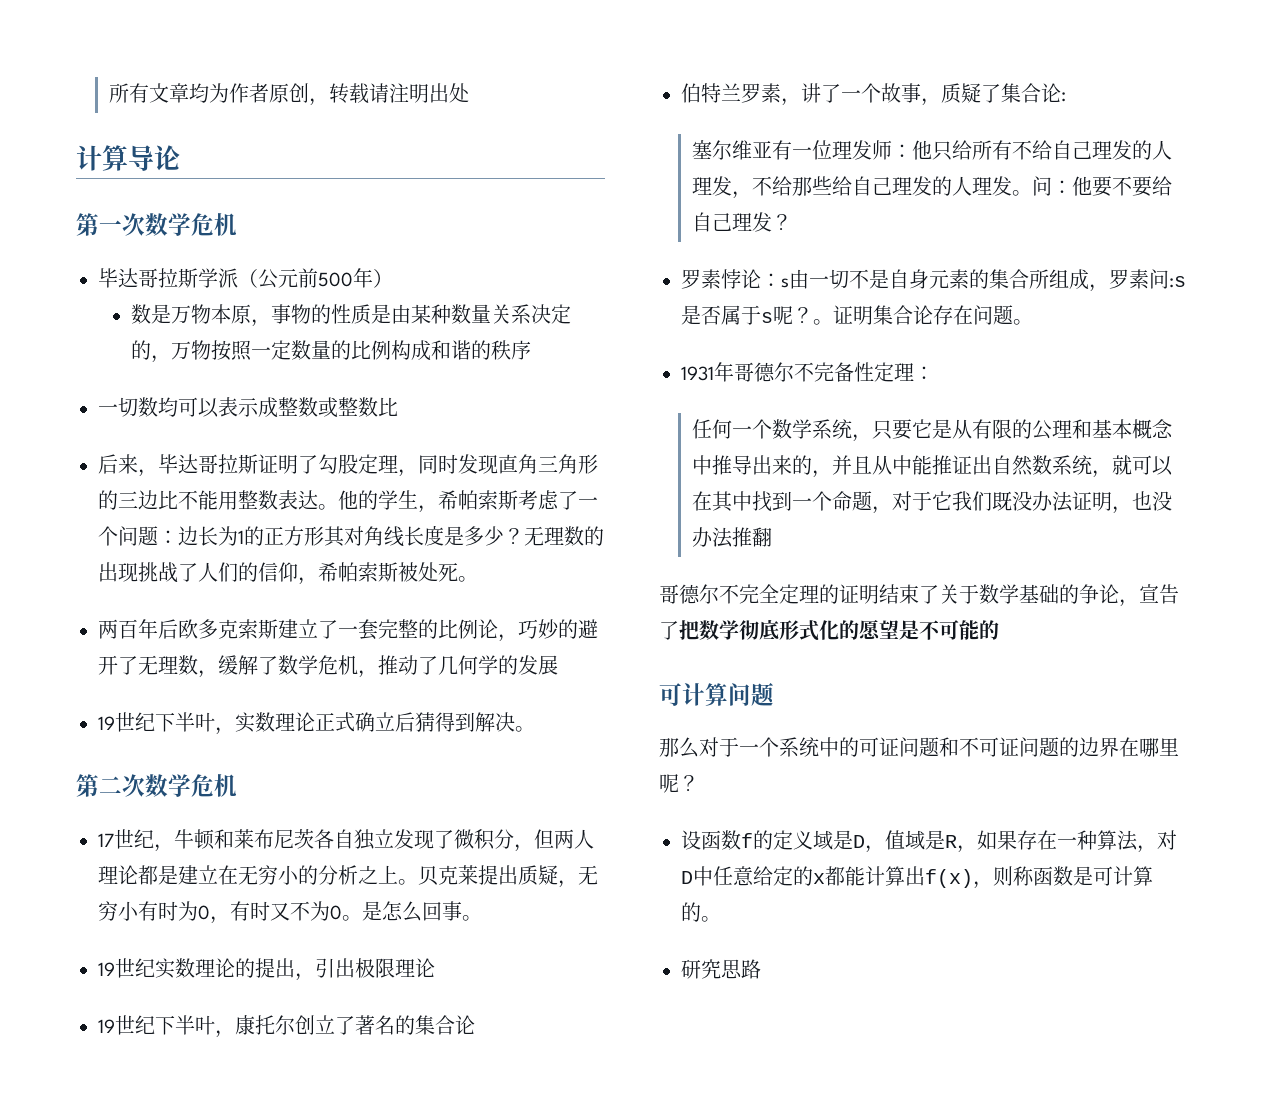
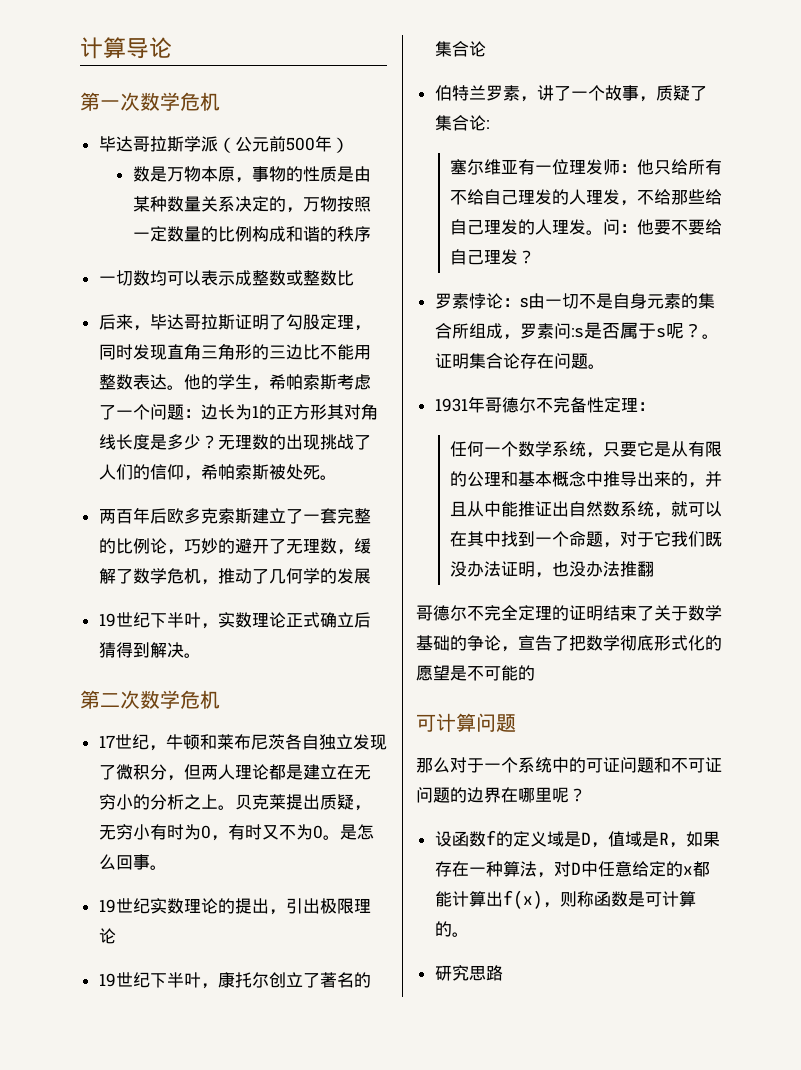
[108,83,469,106] 所有文章均为作者原创，转载请注明出处 // -> (80, 48) none

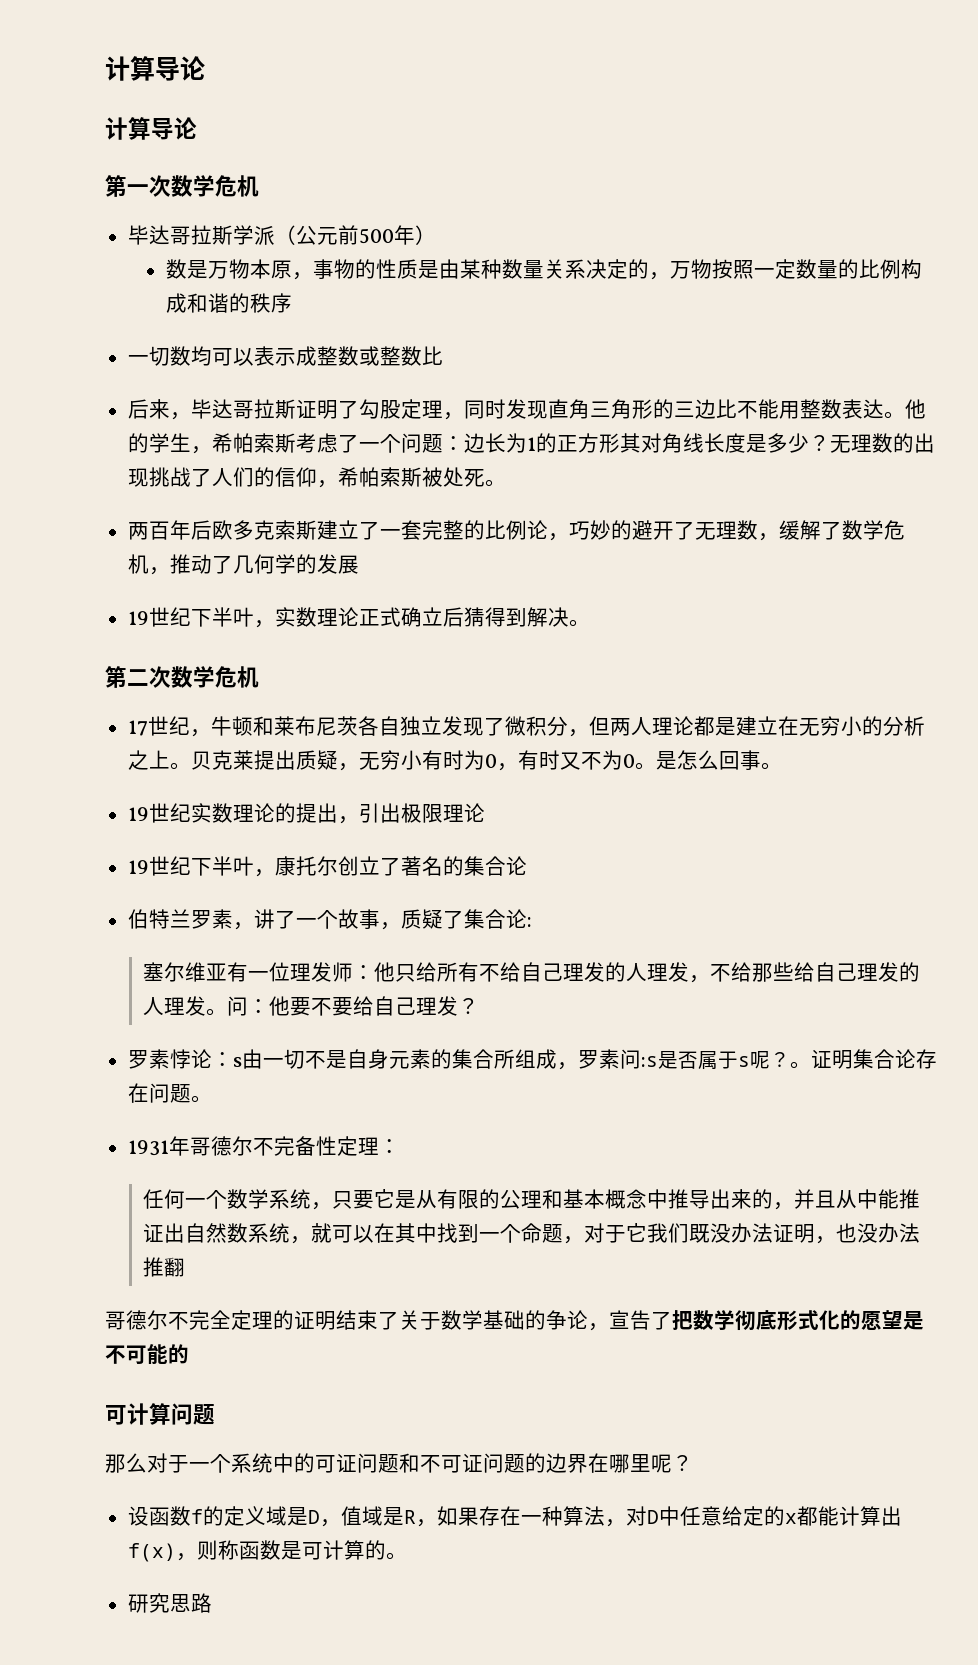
[80,37,172,59] 计算导论 -> [105,56,205,81] [105,117,197,140] 计算导论 // 计算导论

